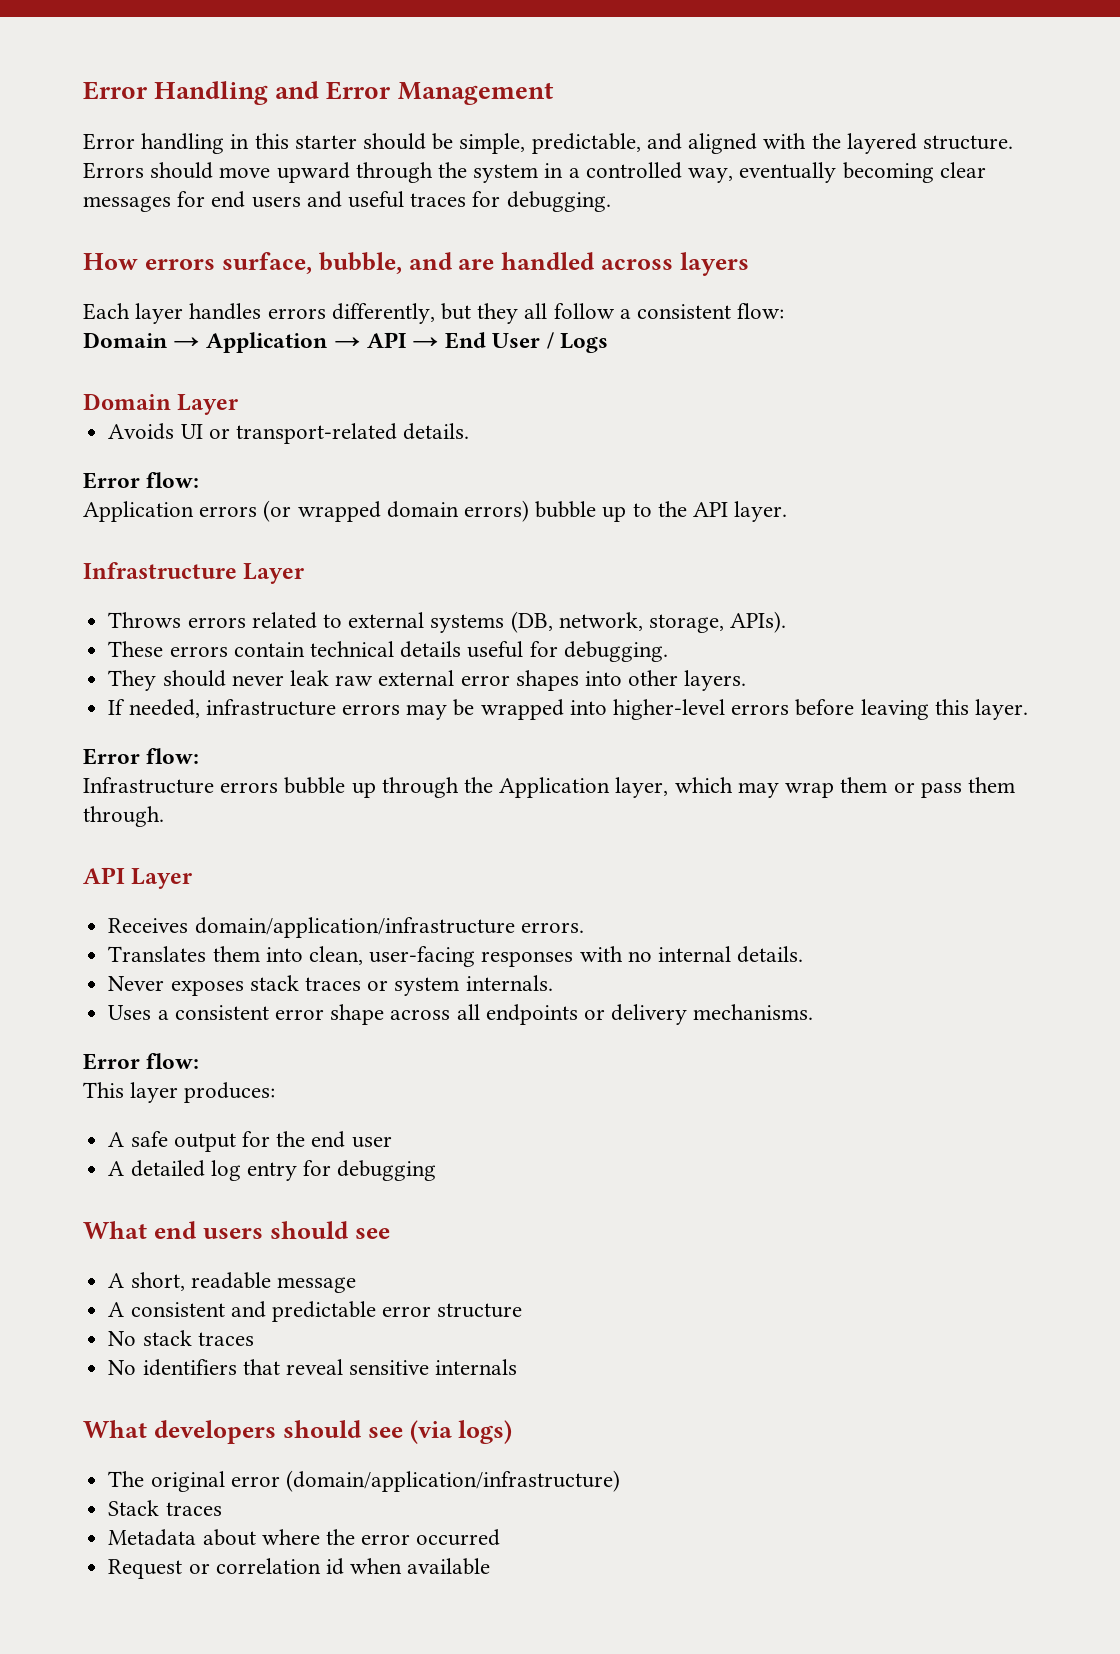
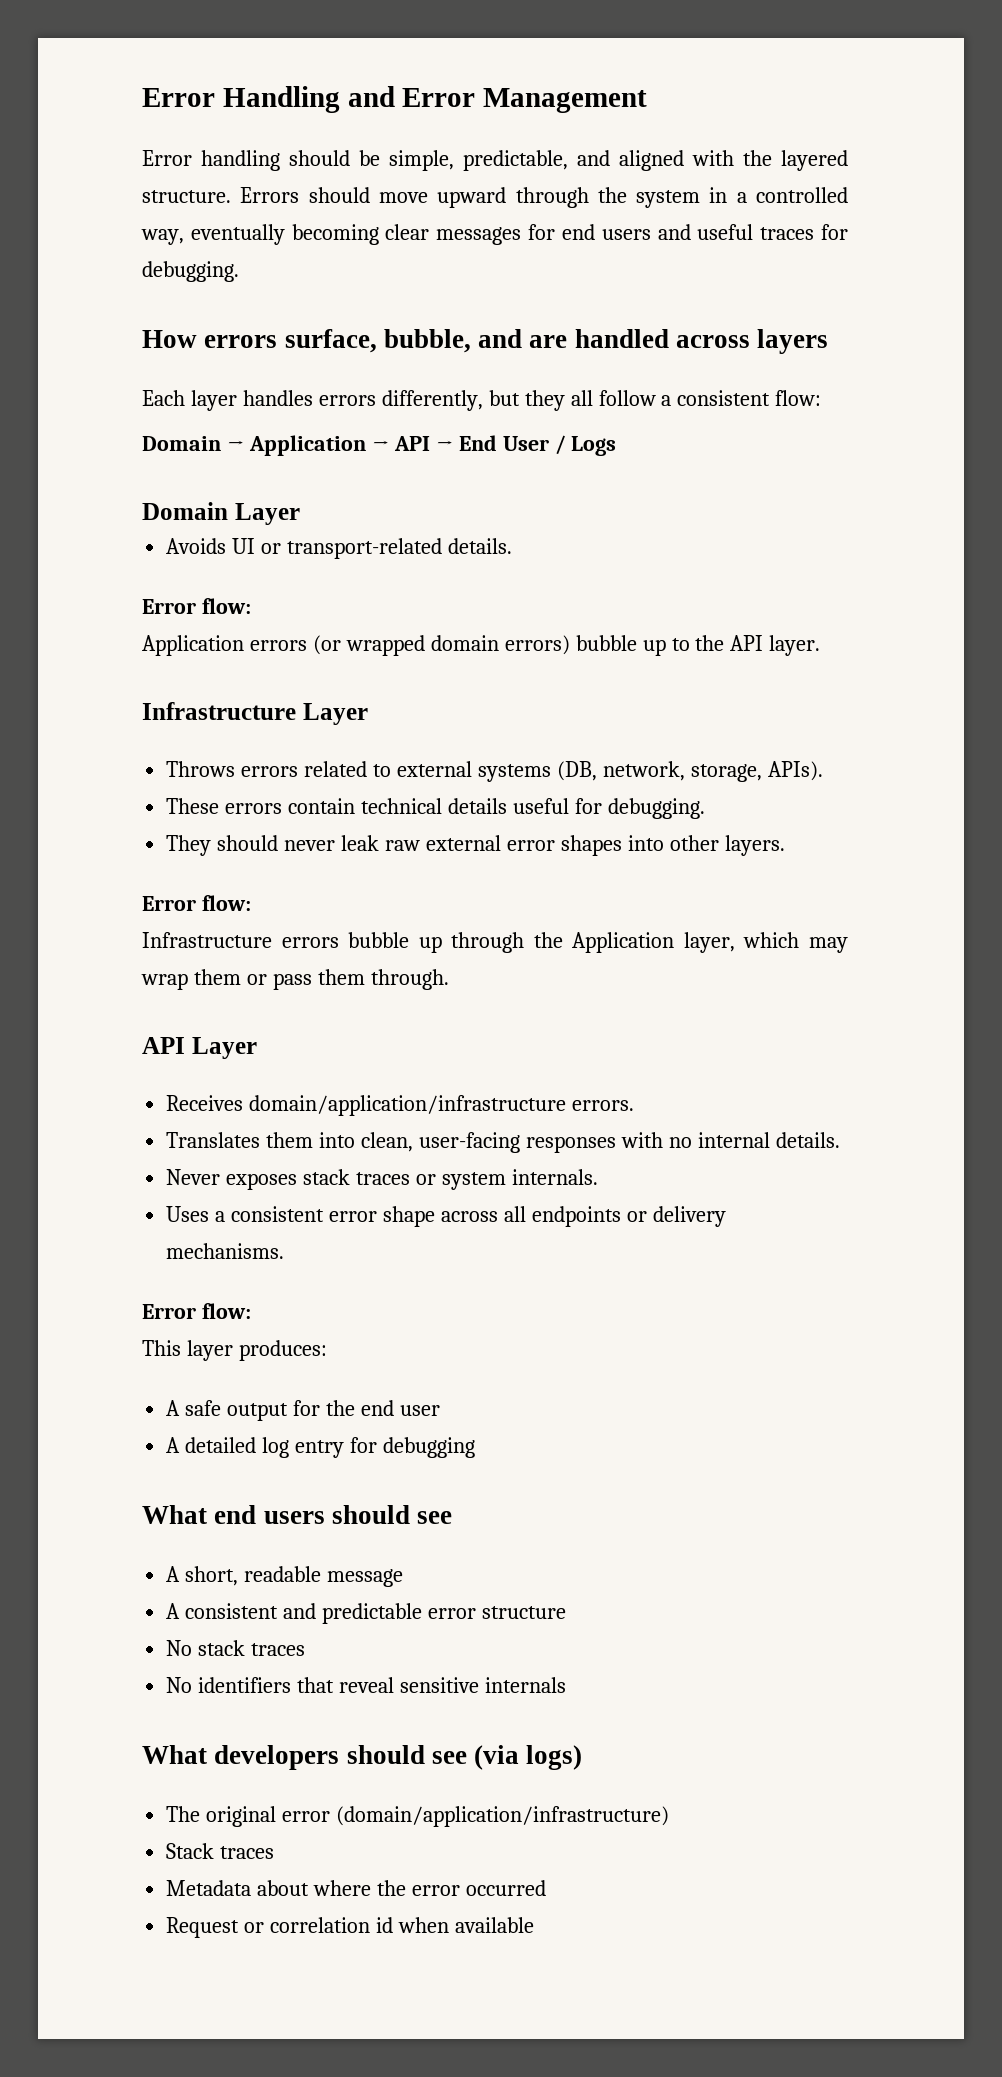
[230,133,357,149] in this starter -> (280, 160) none
[108,699,1029,720] // If needed, infrastructure errors may be wrapped into higher-level errors before leaving this layer. -> (785, 845) none

